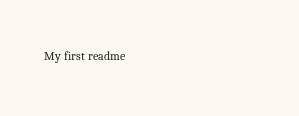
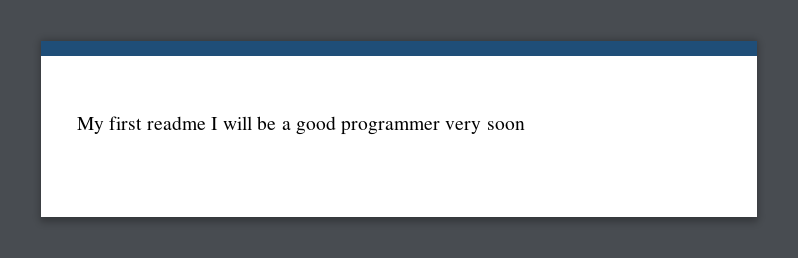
(127, 55) none -> [210,116,525,135] I will be a good programmer very soon

